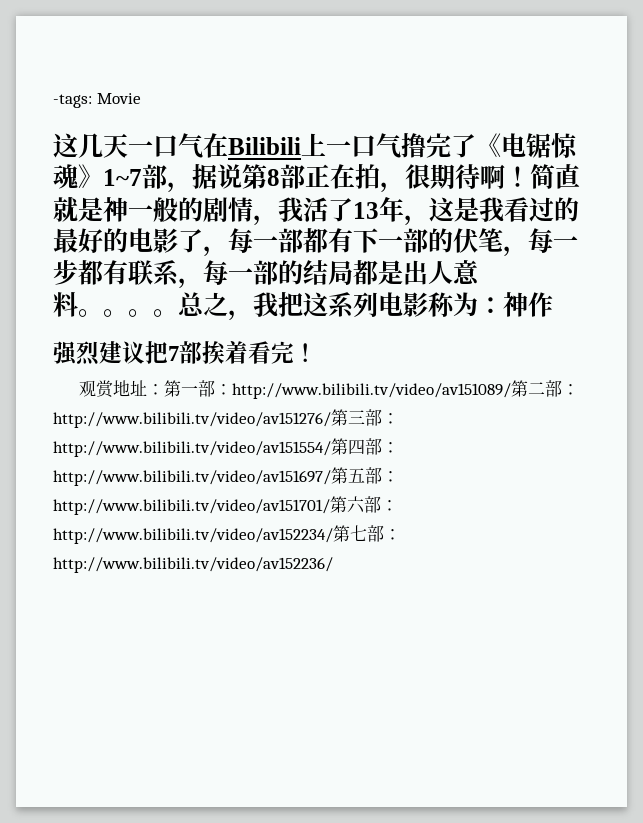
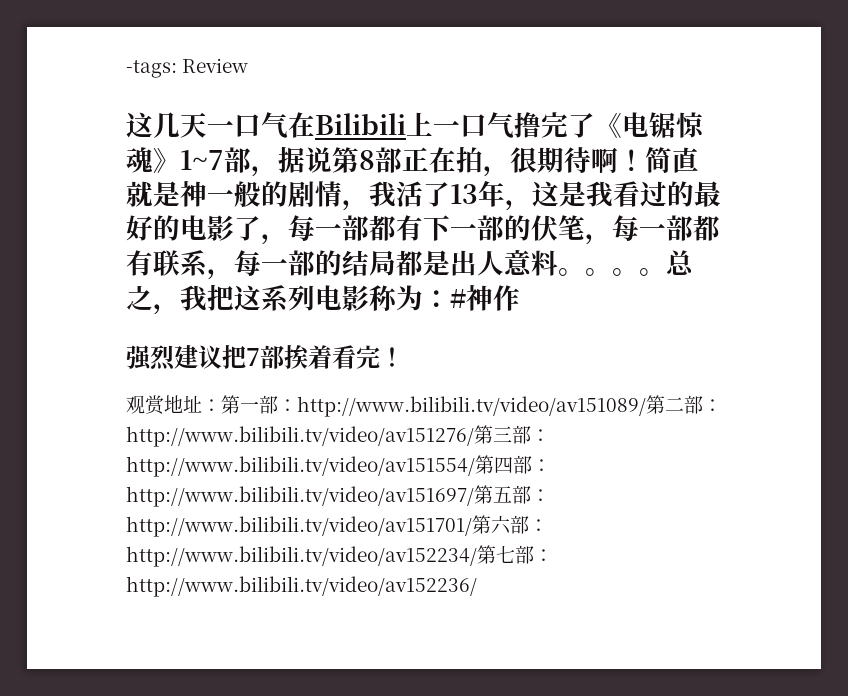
[96,93,141,104] Movie -> [182,58,249,73] Review
[53,260,78,285] 步 -> [666,215,693,241] 部
(503, 305) none -> [450,289,466,308] #

